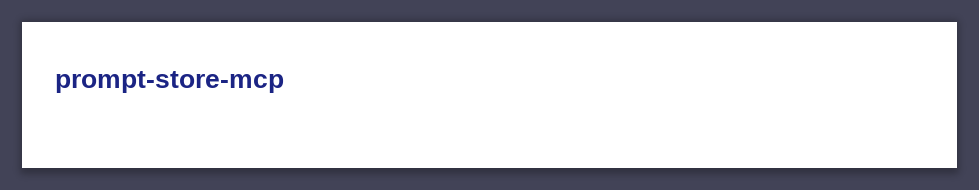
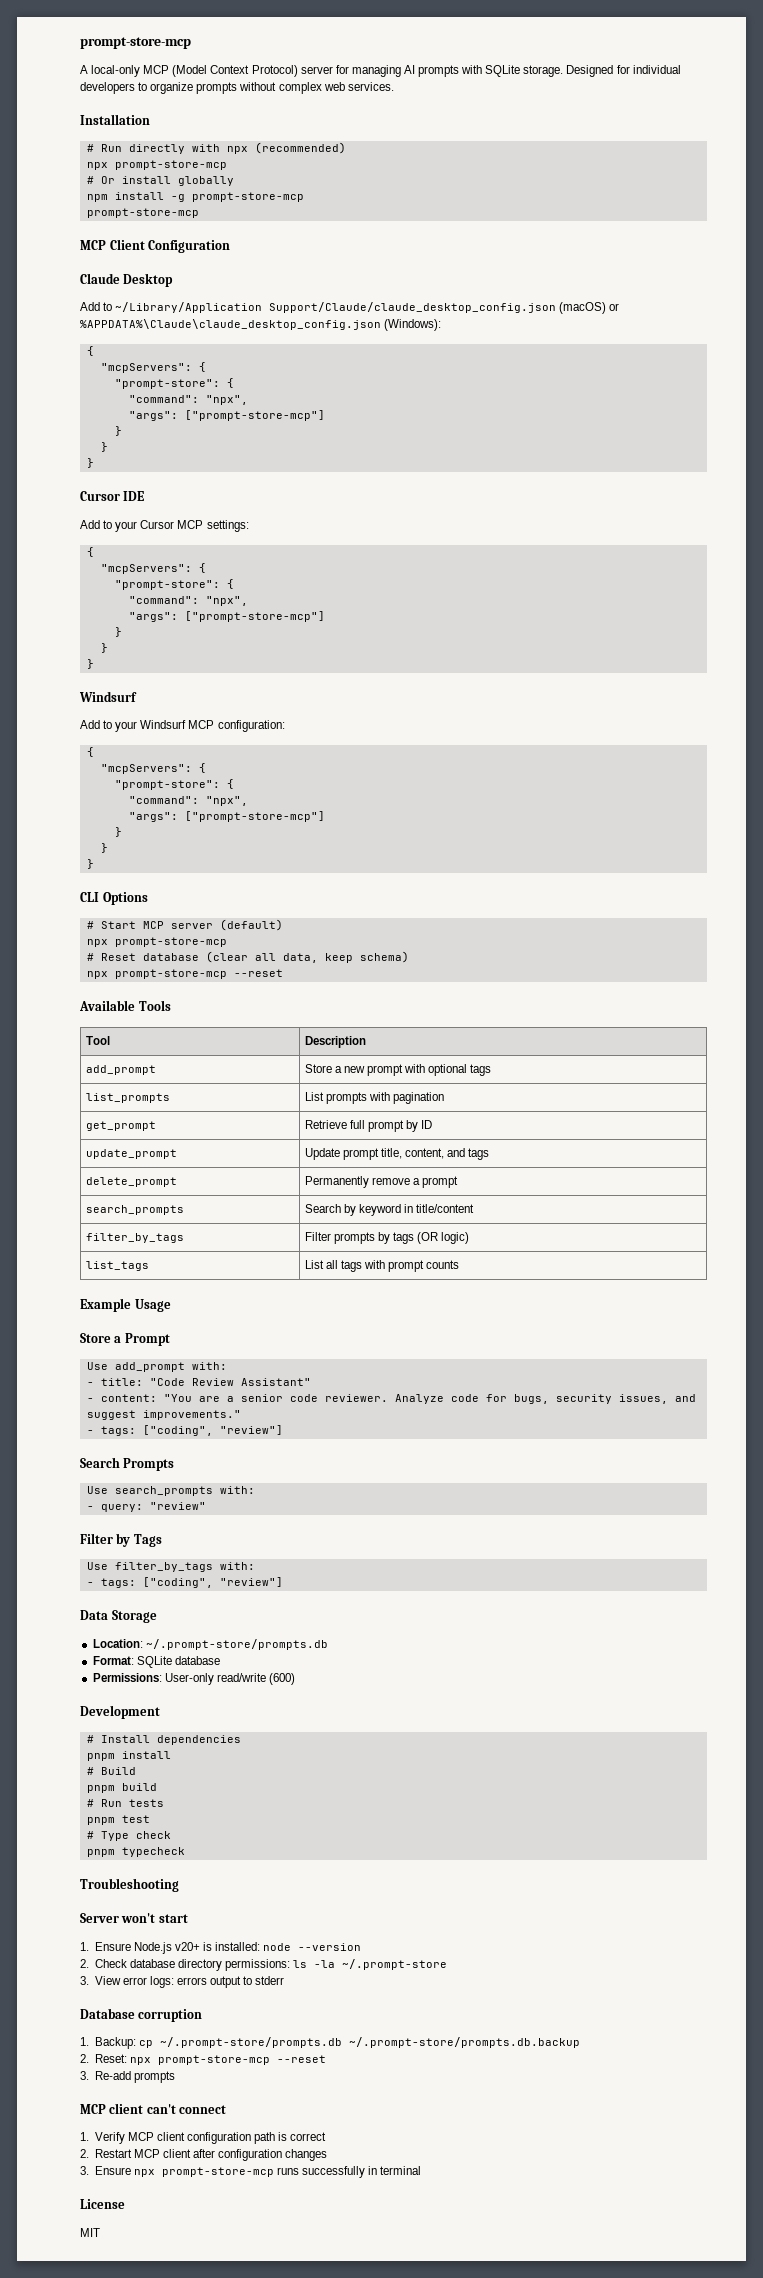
[55,71,284,93] prompt-store-mcp -> [80,37,191,49] [80,65,681,77] [80,82,394,94] [80,114,150,125] [86,142,346,154] [86,160,227,170] [86,176,234,186] [86,192,304,202] [86,208,199,218] [80,239,231,253] [80,273,174,287] [80,302,620,314] [80,319,442,331] [86,346,94,356] [100,362,206,373] [114,378,234,389] [128,395,248,405] [128,410,325,421] [114,426,122,436] [100,442,108,452] [86,458,94,468] [80,491,145,501] [80,520,249,532] [86,547,94,557] [100,563,206,574] [114,579,234,590] [128,596,248,606] [128,611,325,622] [114,627,122,637] [100,643,108,653] [86,659,94,669] [79,691,137,702] [80,720,285,732] [86,747,94,757] [100,763,206,774] [114,779,234,790] [128,796,248,806] [128,811,325,822] [114,827,122,837] [100,843,108,853] [86,859,94,869] [80,892,148,905] [86,919,283,931] [86,937,227,947] [86,951,409,963] [86,969,283,979] [79,1000,171,1011] [85,1036,110,1045] [304,1036,366,1048] [85,1065,156,1075] [304,1064,492,1076] [85,1093,170,1103] [304,1092,444,1104] [85,1121,156,1131] [304,1120,433,1132] [85,1149,177,1159] [304,1148,490,1160] [85,1177,177,1187] [304,1176,458,1188] [85,1205,184,1215] [304,1204,475,1216] [85,1233,184,1243] [304,1232,470,1244] [85,1261,149,1271] [304,1260,460,1272] [80,1298,171,1312] [80,1333,170,1346] [86,1362,227,1372] [86,1378,311,1386] [86,1394,696,1404] [86,1410,241,1420] [86,1425,283,1436] [80,1457,175,1471] [86,1486,255,1496] [86,1502,206,1512] [80,1533,162,1547] [86,1562,255,1572] [86,1577,283,1588] [80,1610,157,1623] [92,1639,328,1650] [92,1656,220,1668] [92,1673,295,1685] [80,1705,160,1719] [86,1735,241,1745] [86,1751,171,1761] [86,1767,136,1775] [86,1783,157,1793] [86,1799,164,1807] [86,1815,150,1825] [86,1831,171,1841] [86,1847,185,1857] [80,1878,179,1892] [80,1913,188,1923] [80,1942,362,1954] [80,1959,448,1971] [80,1976,285,1988] [80,2008,203,2022] [80,2037,580,2049] [80,2054,326,2065] [80,2071,175,2083] [80,2103,227,2114] [80,2132,327,2144] [80,2149,328,2161] [80,2166,422,2178] [80,2199,125,2209] [80,2228,100,2237] prompt-store-mcp // A local-only MCP (Model Context Protocol) server for managing AI prompts with SQLite storage. Designed for individual developers to organize prompts without complex web services. // Installation // # Run directly with npx (recommended) // npx prompt-store-mcp // # Or install globally // npm install -g prompt-store-mcp // prompt-store-mcp // MCP Client Configuration // Claude Desktop // Add to ~/Library/Application Support/Claude/claude_desktop_config.json (macOS) or %APPDATA%\Claude\claude_desktop_config.json (Windows): // { // "mcpServers": { // "prompt-store": { // "command": "npx", // "args": ["prompt-store-mcp"] // } // } // } // Cursor IDE // Add to your Cursor MCP settings: // { // "mcpServers": { // "prompt-store": { // "command": "npx", // "args": ["prompt-store-mcp"] // } // } // } // Windsurf // Add to your Windsurf MCP configuration: // { // "mcpServers": { // "prompt-store": { // "command": "npx", // "args": ["prompt-store-mcp"] // } // } // } // CLI Options // # Start MCP server (default) // npx prompt-store-mcp // # Reset database (clear all data, keep schema) // npx prompt-store-mcp --reset // Available Tools // Tool | Description // add_prompt | Store a new prompt with optional tags // list_prompts | List prompts with pagination // get_prompt | Retrieve full prompt by ID // update_prompt | Update prompt title, content, and tags // delete_prompt | Permanently remove a prompt // search_prompts | Search by keyword in title/content // filter_by_tags | Filter prompts by tags (OR logic) // list_tags | List all tags with prompt counts // Example Usage // Store a Prompt // Use add_prompt with: // - title: "Code Review Assistant" // - content: "You are a senior code reviewer. Analyze code for bugs, security issues, and suggest improvements." // - tags: ["coding", "review"] // Search Prompts // Use search_prompts with: // - query: "review" // Filter by Tags // Use filter_by_tags with: // - tags: ["coding", "review"] // Data Storage // Location: ~/.prompt-store/prompts.db // Format: SQLite database // Permissions: User-only read/write (600) // Development // # Install dependencies // pnpm install // # Build // pnpm build // # Run tests // pnpm test // # Type check // pnpm typecheck // Troubleshooting // Server won't start // 1. Ensure Node.js v20+ is installed: node --version // 2. Check database directory permissions: ls -la ~/.prompt-store // 3. View error logs: errors output to stderr // Database corruption // 1. Backup: cp ~/.prompt-store/prompts.db ~/.prompt-store/prompts.db.backup // 2. Reset: npx prompt-store-mcp --reset // 3. Re-add prompts // MCP client can't connect // 1. Verify MCP client configuration path is correct // 2. Restart MCP client after configuration changes // 3. Ensure npx prompt-store-mcp runs successfully in terminal // License // MIT

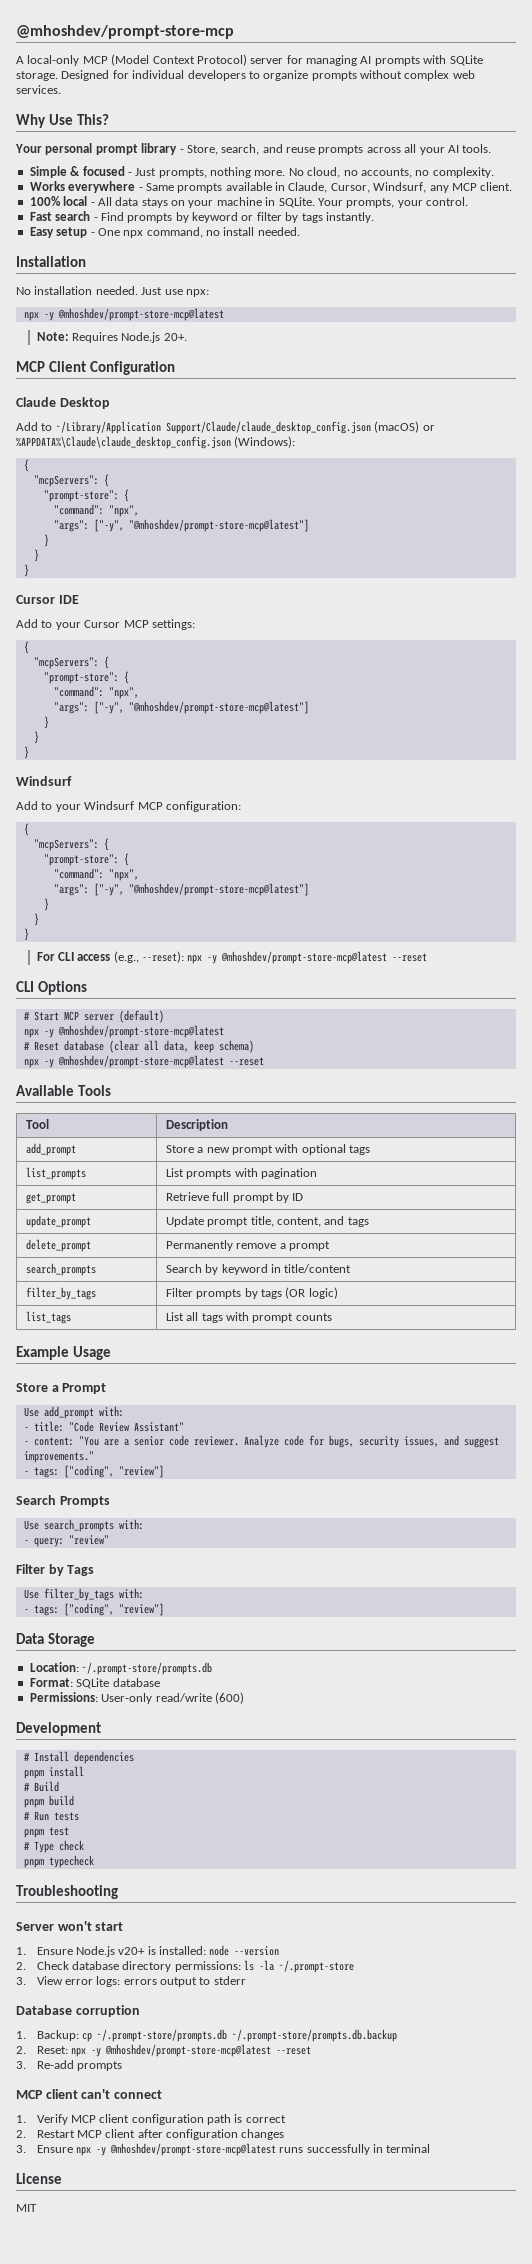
[80,37,191,49] prompt-store-mcp -> [16,25,234,39] @mhoshdev/prompt-store-mcp
[80,114,150,125] [86,142,346,154] [86,160,227,170] [86,176,234,186] [86,192,304,202] [86,208,199,218] Installation // # Run directly with npx (recommended) // npx prompt-store-mcp // # Or install globally // npm install -g prompt-store-mcp // prompt-store-mcp -> [16,114,109,128] [15,143,492,155] [29,166,494,178] [29,181,513,193] [29,196,468,208] [29,211,374,223] [29,227,300,238] [16,256,86,267] [16,286,209,297] [23,308,224,321] [36,332,187,343] Why Use This? // Your personal prompt library - Store, search, and reuse prompts across all your AI tools. // Simple & focused - Just prompts, nothing more. No cloud, no accounts, no complexity. // Works everywhere - Same prompts available in Claude, Cursor, Windsurf, any MCP client. // 100% local - All data stays on your machine in SQLite. Your prompts, your control. // Fast search - Find prompts by keyword or filter by tags instantly. // Easy setup - One npx command, no install needed. // Installation // No installation needed. Just use npx: // npx -y @mhoshdev/prompt-store-mcp@latest // Note: Requires Node.js 20+.
[184,410,325,421] ["prompt-store-mcp"] -> [93,519,309,532] ["-y", "@mhoshdev/prompt-store-mcp@latest"]
[184,611,325,622] ["prompt-store-mcp"] -> [93,701,309,714] ["-y", "@mhoshdev/prompt-store-mcp@latest"]
[184,811,325,822] [114,827,122,837] [100,843,108,853] [86,859,94,869] ["prompt-store-mcp"] // } // } // } -> [93,883,309,896] [43,898,49,911] [33,913,39,926] [23,928,29,941] [36,951,428,964] ["-y", "@mhoshdev/prompt-store-mcp@latest"] // } // } // } // For CLI access (e.g., --reset): npx -y @mhoshdev/prompt-store-mcp@latest --reset
[114,937,227,947] prompt-store-mcp -> [43,1025,224,1038] -y @mhoshdev/prompt-store-mcp@latest
[114,969,227,979] prompt-store-mcp -> [43,1055,224,1068] -y @mhoshdev/prompt-store-mcp@latest
[157,2055,270,2065] prompt-store-mcp -> [90,2044,271,2057] -y @mhoshdev/prompt-store-mcp@latest
[161,2167,274,2177] prompt-store-mcp -> [95,2143,276,2156] -y @mhoshdev/prompt-store-mcp@latest

